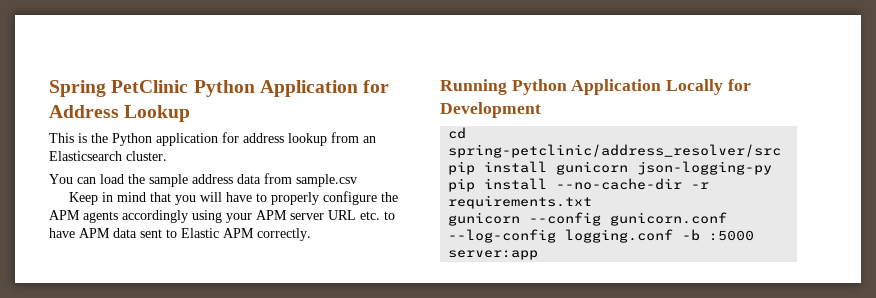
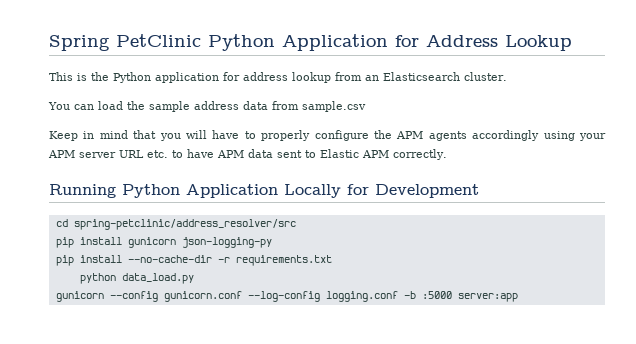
(593, 202) none -> [79,273,194,284] // python data_load.py

